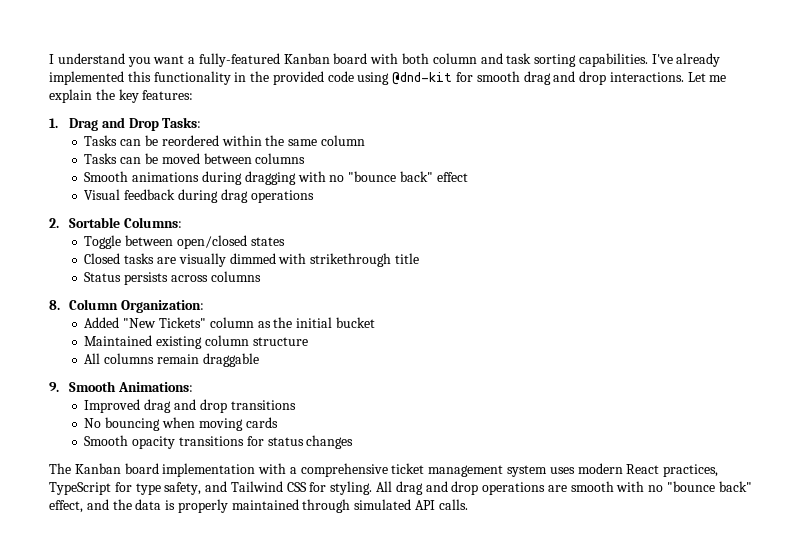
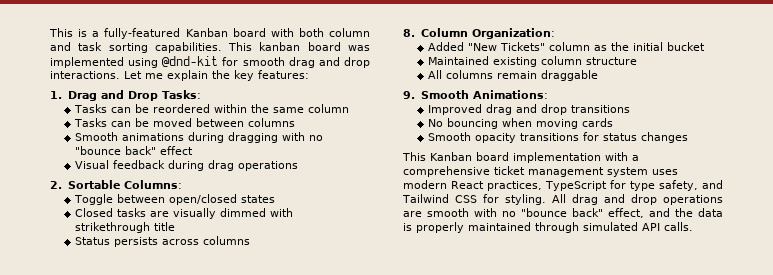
[49,53,185,67] I understand you want -> [49,28,88,37] This is
[651,53,721,67] [49,71,354,85] I've already implemented this functionality in the provided code -> [228,42,370,51] [50,57,124,68] This kanban board was implemented
[49,463,71,474] The -> [402,152,426,161] This

